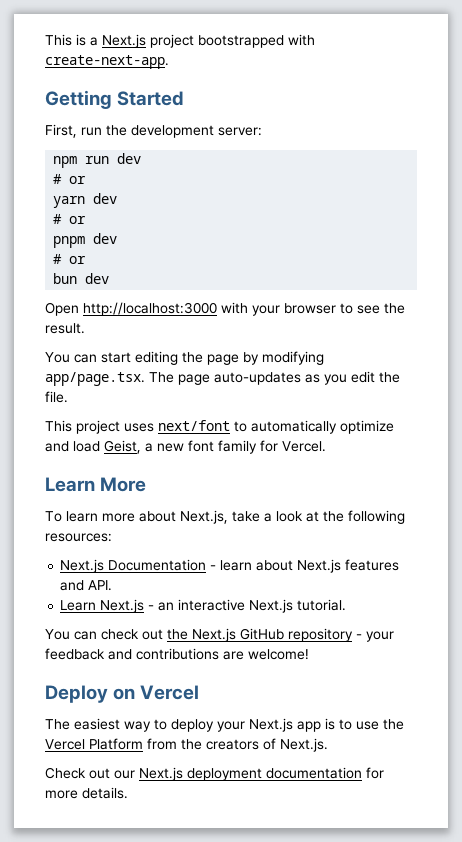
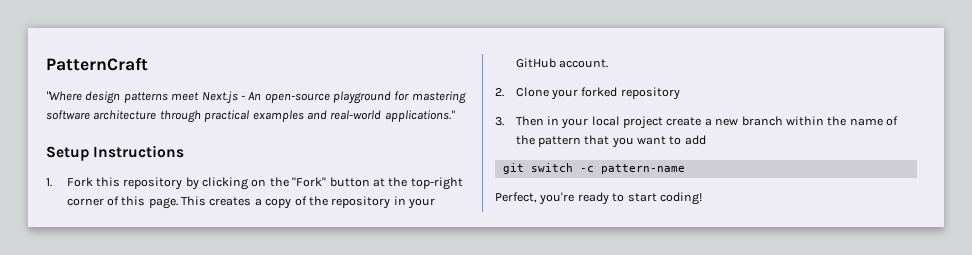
[45,34,315,48] [45,55,169,69] [45,90,185,109] [45,124,262,138] [53,153,142,168] [53,174,87,184] [53,193,118,208] [53,214,87,224] [53,233,118,248] [53,254,87,264] [53,273,110,284] [45,302,405,316] [45,323,85,334] [45,351,324,365] [45,371,400,386] [45,391,68,403] [45,420,394,434] [45,440,326,454] [45,477,147,492] [45,510,405,524] [45,533,112,542] [60,559,400,573] [60,580,113,591] [60,599,347,613] [45,628,394,642] [45,648,309,660] [45,685,200,703] [45,718,404,732] [45,738,328,752] [45,767,384,781] [45,787,128,799] This is a Next.js project bootstrapped with create-next-app. // Getting Started // First, run the development server: // npm run dev // # or // yarn dev // # or // pnpm dev // # or // bun dev // Open http://localhost:3000 with your browser to see the result. // You can start editing the page by modifying app/page.tsx. The page auto-updates as you edit the file. // This project uses next/font to automatically optimize and load Geist, a new font family for Vercel. // Learn More // To learn more about Next.js, take a look at the following resources: // Next.js Documentation - learn about Next.js features and API. // Learn Next.js - an interactive Next.js tutorial. // You can check out the Next.js GitHub repository - your feedback and contributions are welcome! // Deploy on Vercel // The easiest way to deploy your Next.js app is to use the Vercel Platform from the creators of Next.js. // Check out our Next.js deployment documentation for more details. -> [46,57,148,71] [46,91,466,104] [46,110,455,123] [46,145,185,161] [46,177,463,190] [66,196,436,209] [515,58,608,68] [495,87,680,100] [495,116,899,129] [515,135,706,148] [502,163,685,174] [495,192,702,205] PatternCraft // "Where design patterns meet Next.js - An open-source playground for mastering software architecture through practical examples and real-world applications." // Setup Instructions // 1. Fork this repository by clicking on the "Fork" button at the top-right corner of this page. This creates a copy of the repository in your GitHub account. // 2. Clone your forked repository // 3. Then in your local project create a new branch within the name of the pattern that you want to add // git switch -c pattern-name // Perfect, you're ready to start coding!

